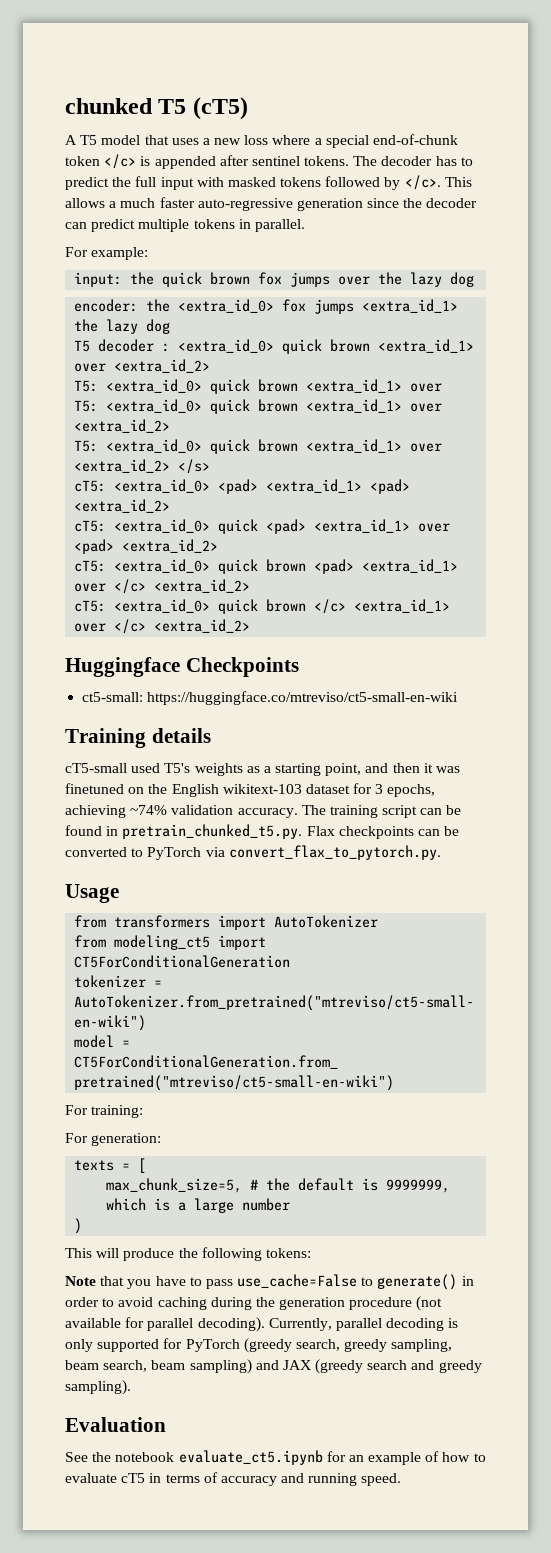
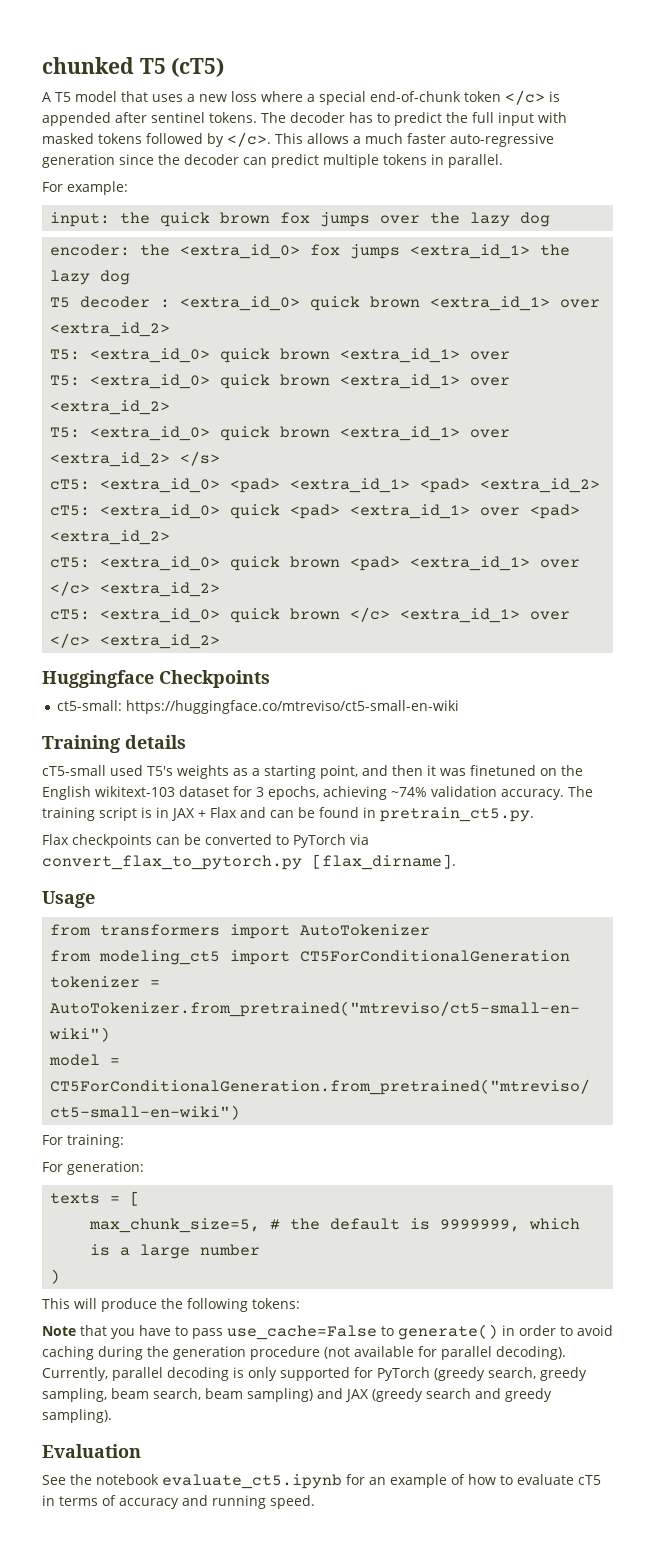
(418, 811) none -> [141,807,266,821] is in JAX + Flax and
[122,824,303,839] pretrain_chunked_t5.py. -> [380,807,534,822] pretrain_ct5.py. //
[228,845,441,860] convert_flax_to_pytorch.py. -> [42,854,456,870] convert_flax_to_pytorch.py [flax_dirname].

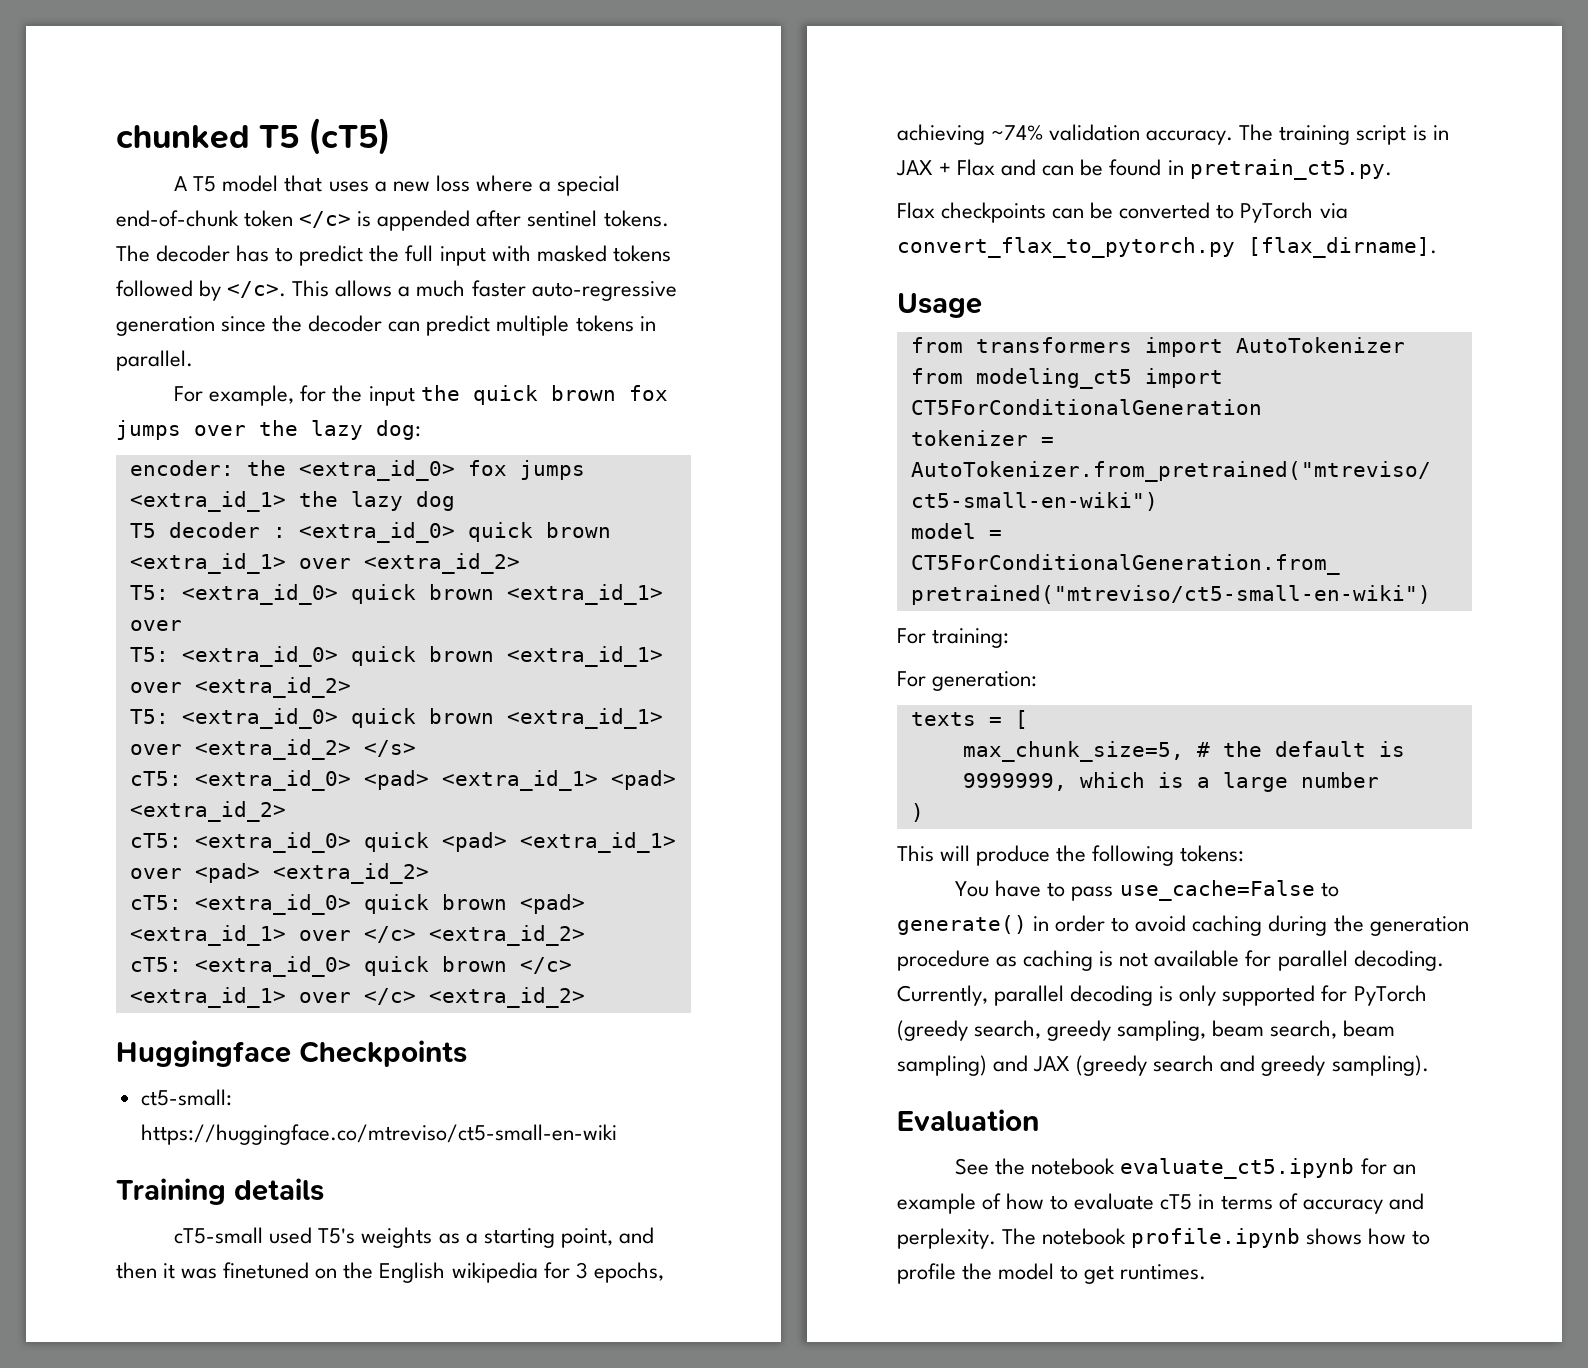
[67,181,128,195] [50,212,111,227] example: // input: -> [209,385,415,406] example, for the input
[520,212,551,227] dog -> [376,420,421,440] dog:
[95,786,229,797] wikitext-103 dataset -> [451,1262,538,1283] wikipedia
[42,1325,135,1339] Note that you -> [955,881,990,897] You
[324,1347,350,1359] (not -> [996,950,1149,971] as caching is not
[496,1346,566,1360] decoding). -> [1353,950,1444,971] decoding.
[212,1495,315,1509] running speed. -> [897,1228,1431,1249] [897,1263,1207,1284] perplexity. The notebook profile.ipynb shows how to profile the model to get runtimes.

